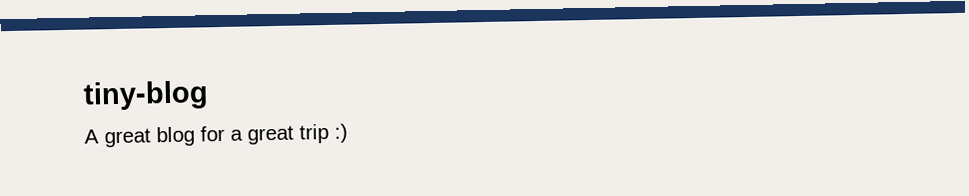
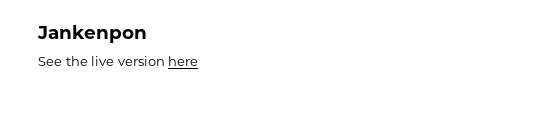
[83,80,209,111] [84,123,348,148] tiny-blog // A great blog for a great trip :) -> [37,25,147,43] [38,56,199,66] Jankenpon // See the live version here

